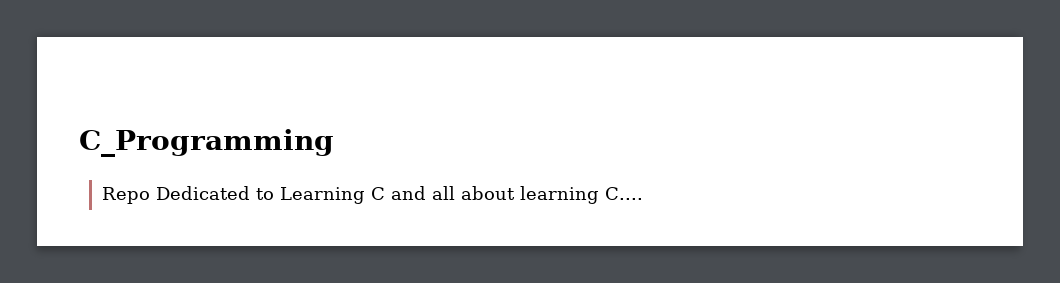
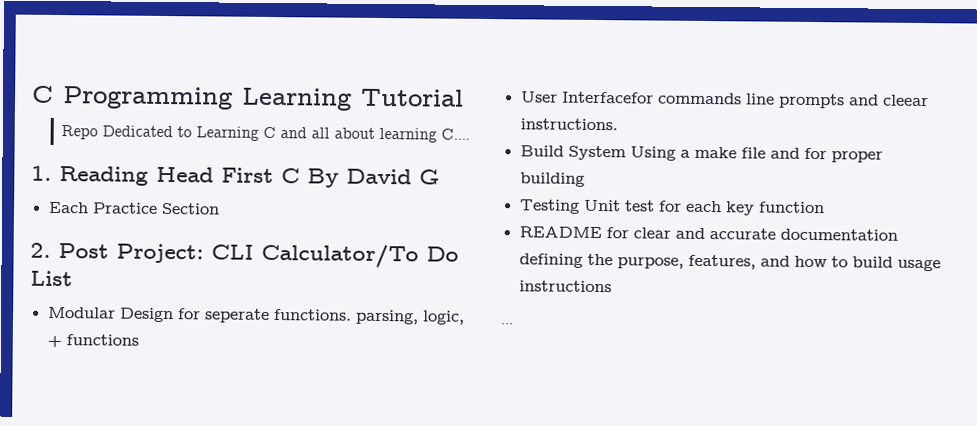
[79,129,334,157] C_Programming -> [32,85,464,111] C Programming Learning Tutorial
(644, 193) none -> [31,165,440,188] [47,201,220,215] [30,242,459,269] [30,270,73,287] [47,306,465,325] [46,334,139,348] [520,91,929,109] [519,118,618,131] [519,145,883,163] [519,172,585,187] [518,199,825,216] [518,226,898,241] [518,253,941,272] [518,280,612,293] [500,323,513,325] // 1. Reading Head First C By David G // Each Practice Section // 2. Post Project: CLI Calculator/To Do List // Modular Design for seperate functions. parsing, logic, + functions // User Interfacefor commands line prompts and cleear instructions. // Build System Using a make file and for proper building // Testing Unit test for each key function // README for clear and accurate documentation defining the purpose, features, and how to build usage instructions // ...

